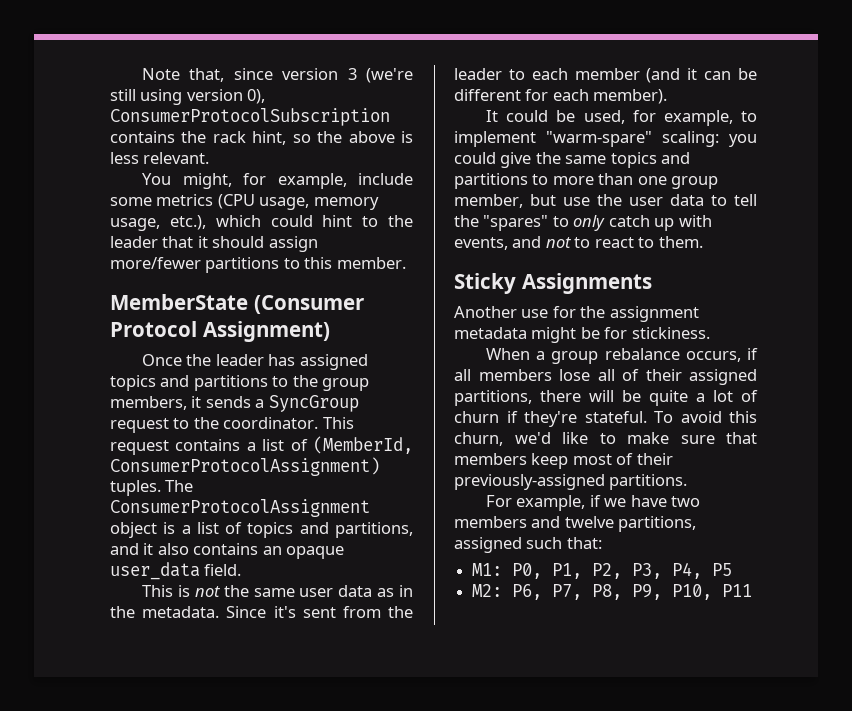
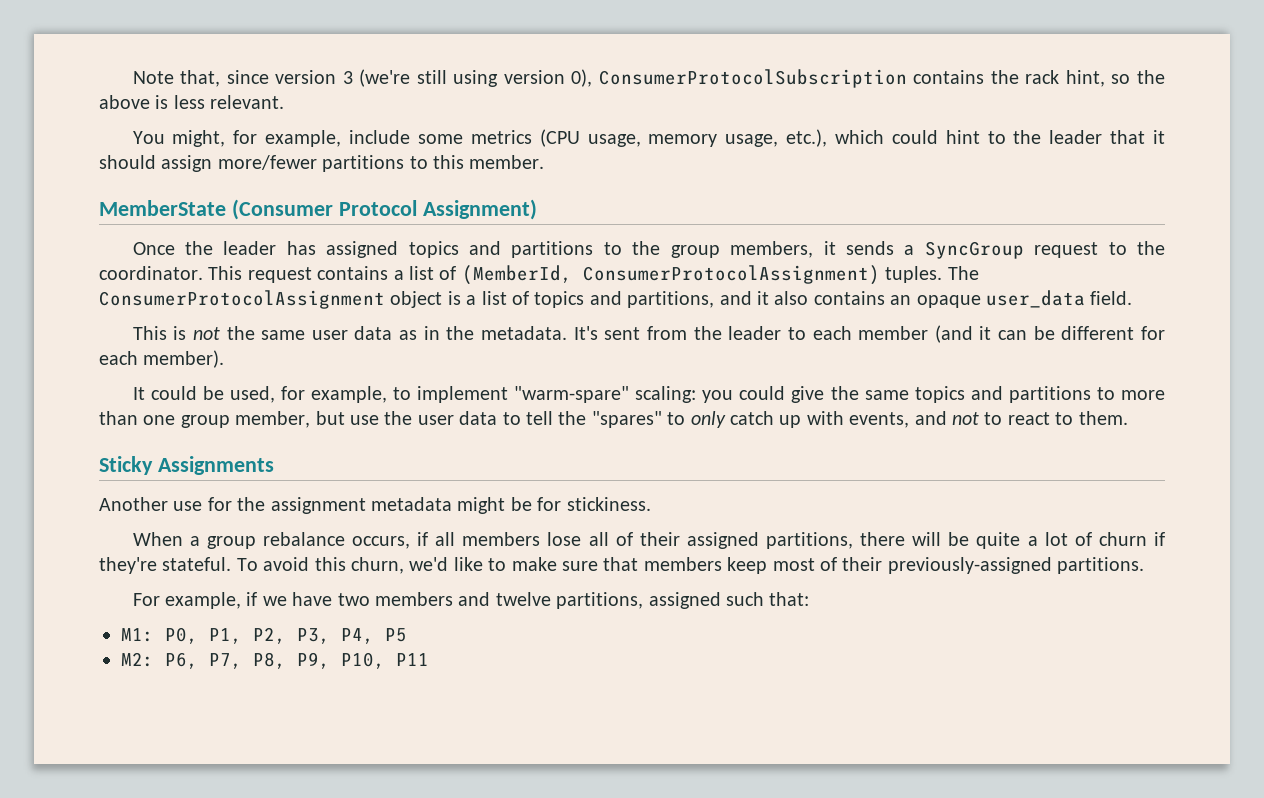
[226,606,296,618] Since it's -> [573,326,598,340] It's

